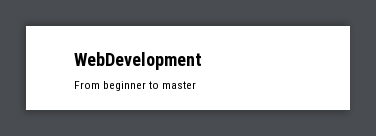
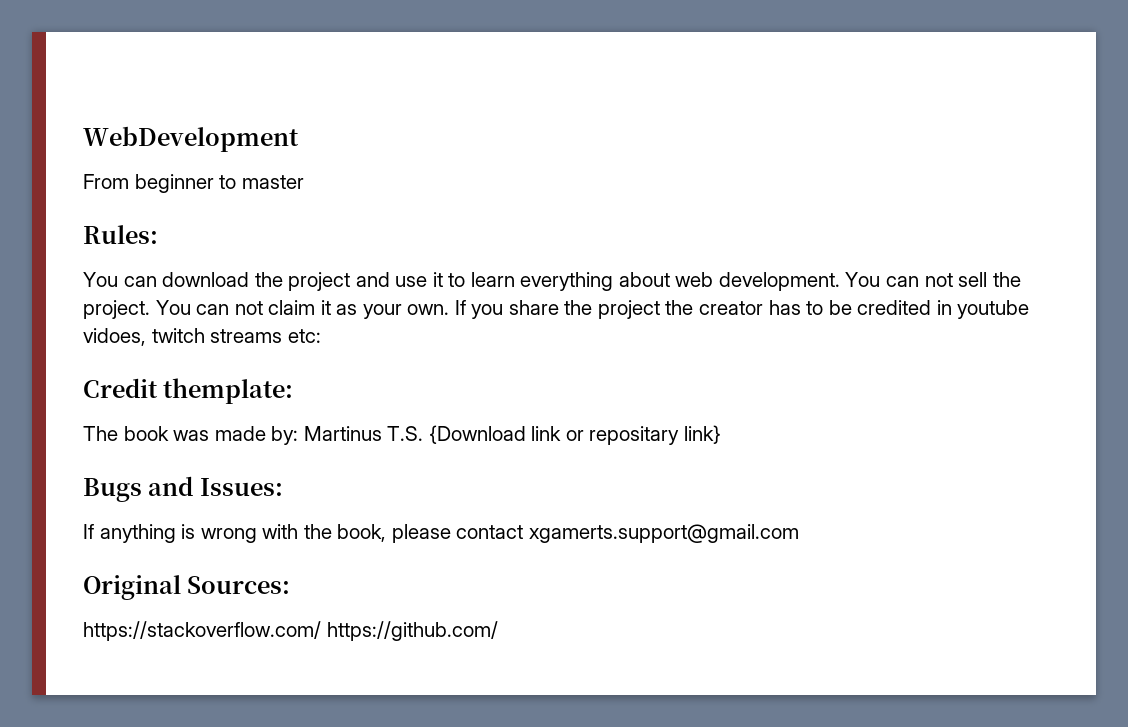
(197, 85) none -> [83,225,158,244] [83,272,1021,291] [83,300,1030,319] [83,328,321,346] [83,378,294,404] [83,425,721,445] [83,476,283,502] [83,524,799,543] [83,575,291,600] [83,621,498,641] // Rules: // You can download the project and use it to learn everything about web development. You can not sell the project. You can not claim it as your own. If you share the project the creator has to be credited in youtube vidoes, twitch streams etc: // Credit themplate: // The book was made by: Martinus T.S. {Download link or repositary link} // Bugs and Issues: // If anything is wrong with the book, please contact xgamerts.support@gmail.com // Original Sources: // https://stackoverflow.com/ https://github.com/

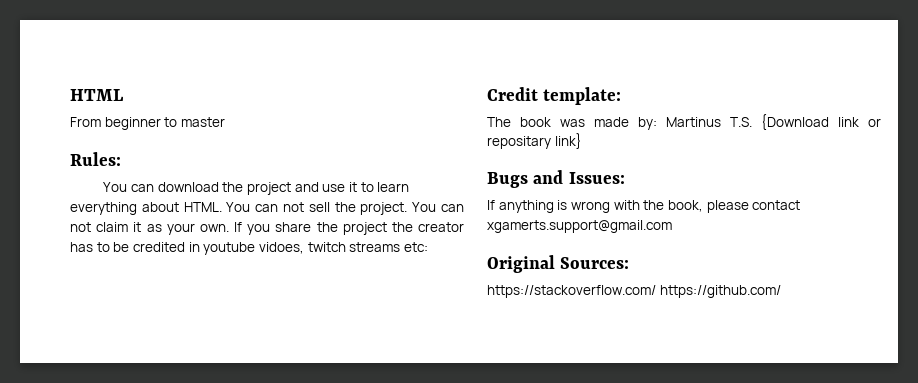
[83,126,299,152] WebDevelopment -> [70,89,123,101] HTML
[675,272,840,291] web development. -> [183,202,222,212] HTML.
[163,378,294,404] themplate: -> [543,87,622,105] template:

